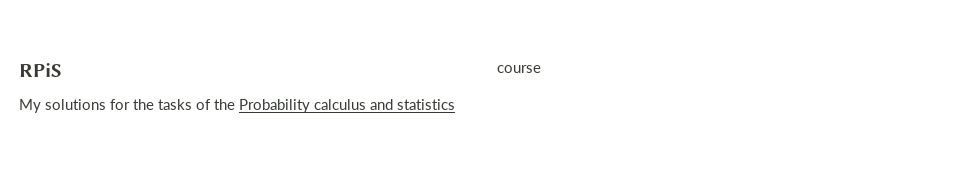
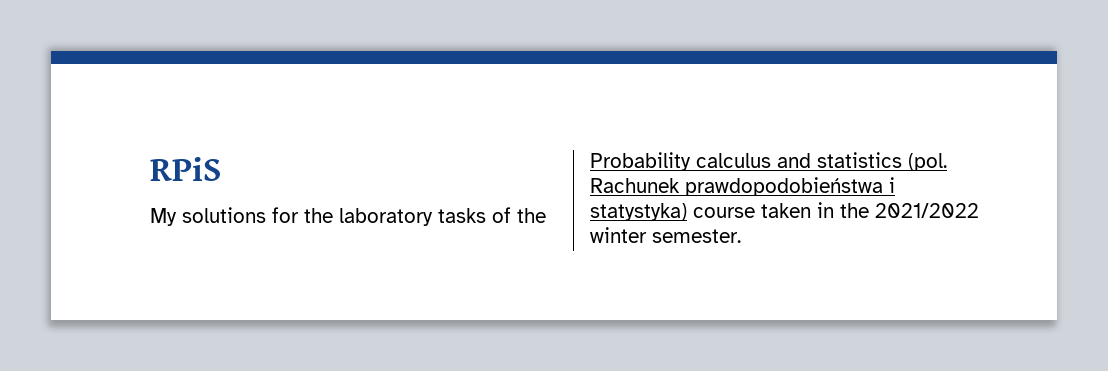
(154, 104) none -> [339,208,433,226] laboratory
[497,65,541,73] course -> [908,153,947,171] [590,177,895,196] [590,202,979,221] [590,227,741,243] (pol. Rachunek prawdopodobieństwa i statystyka) course taken in the 2021/2022 winter semester.

